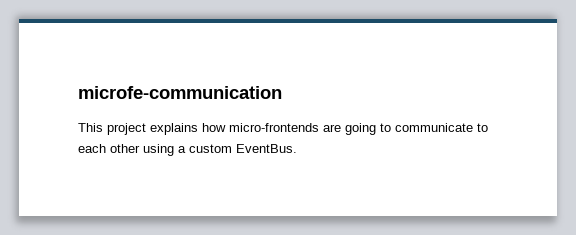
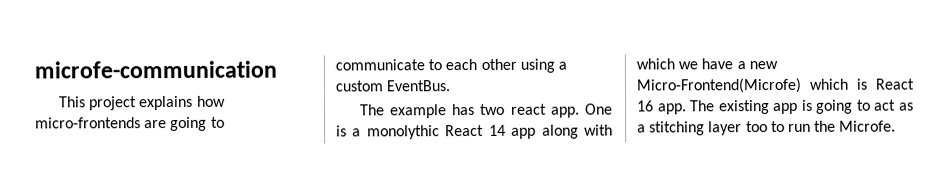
(297, 148) none -> [359,103,613,119] [336,124,613,140] [636,58,778,70] [636,77,914,94] [637,99,914,115] [637,120,897,136] // The example has two react app. One is a monolythic React 14 app along with which we have a new Micro-Frontend(Microfe) which is React 16 app. The existing app is going to act as a stitching layer too to run the Microfe.

